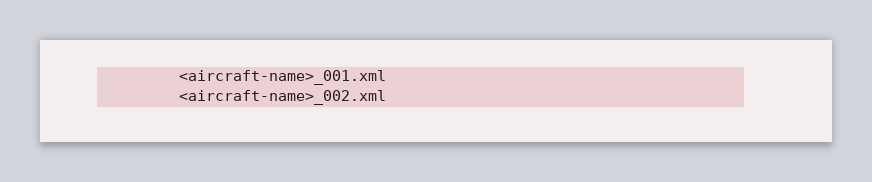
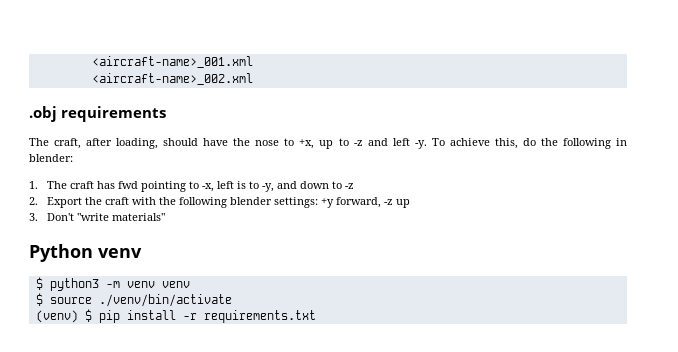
(386, 97) none -> [29,106,167,122] [29,138,627,149] [29,154,73,162] [29,181,354,192] [29,197,410,208] [29,213,165,221] [29,244,142,262] [35,277,190,291] [35,293,232,307] [35,309,316,323] // .obj requirements // The craft, after loading, should have the nose to +x, up to -z and left -y. To achieve this, do the following in blender: // 1. The craft has fwd pointing to -x, left is to -y, and down to -z // 2. Export the craft with the following blender settings: +y forward, -z up // 3. Don't "write materials" // Python venv // $ python3 -m venv venv // $ source ./venv/bin/activate // (venv) $ pip install -r requirements.txt

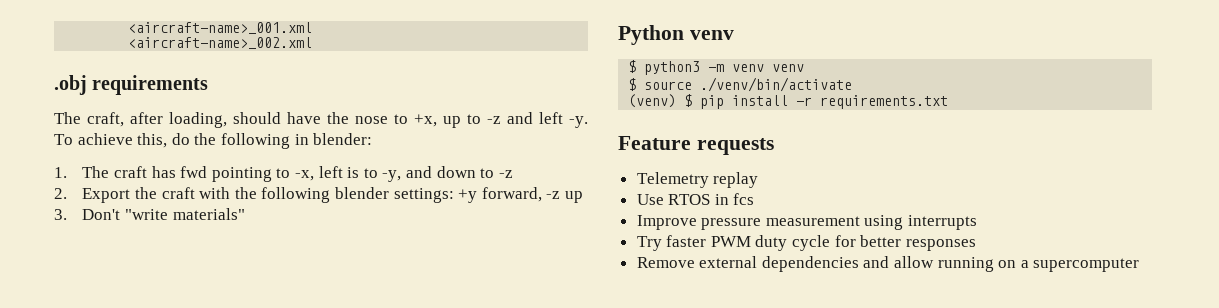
(316, 316) none -> [618,136,774,155] [636,172,759,188] [636,193,755,205] [636,215,978,230] [636,235,976,251] [636,256,1140,272] // Feature requests // Telemetry replay // Use RTOS in fcs // Improve pressure measurement using interrupts // Try faster PWM duty cycle for better responses // Remove external dependencies and allow running on a supercomputer

